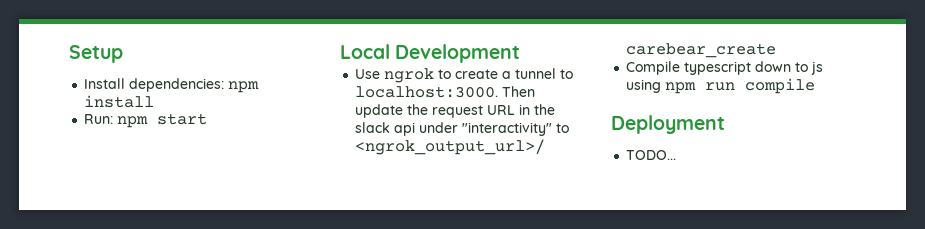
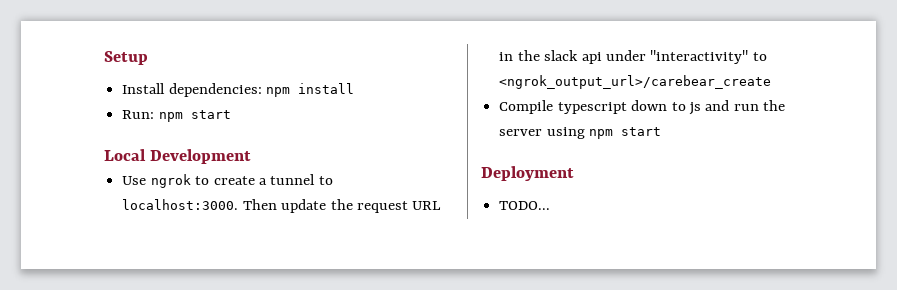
[626,78,816,94] using npm run compile -> [705,100,786,111] [499,127,662,139] and run the server using npm start

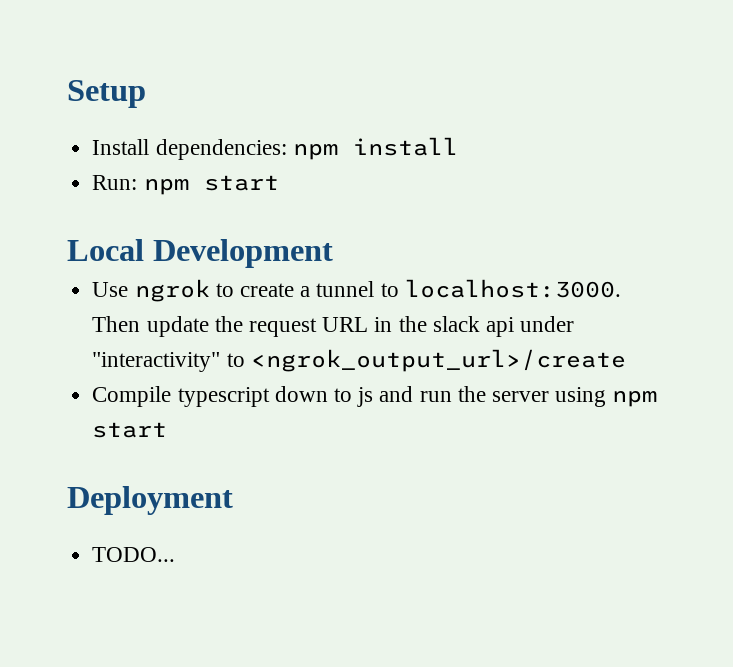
[499,75,772,89] <ngrok_output_url>/carebear_create -> [250,349,626,372] <ngrok_output_url>/create

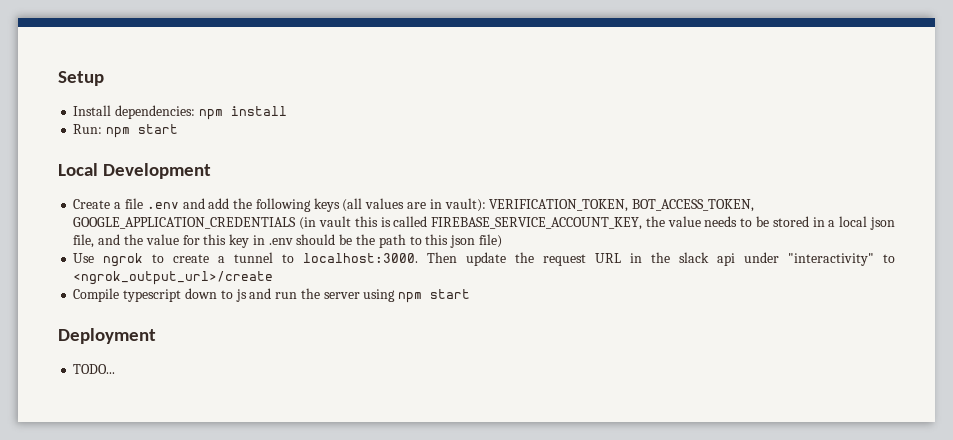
(333, 253) none -> [73,198,755,212] [73,216,896,230] [73,234,502,248] // Create a file .env and add the following keys (all values are in vault): VERIFICATION_TOKEN, BOT_ACCESS_TOKEN, GOOGLE_APPLICATION_CREDENTIALS (in vault this is called FIREBASE_SERVICE_ACCOUNT_KEY, the value needs to be stored in a local json file, and the value for this key in .env should be the path to this json file)

